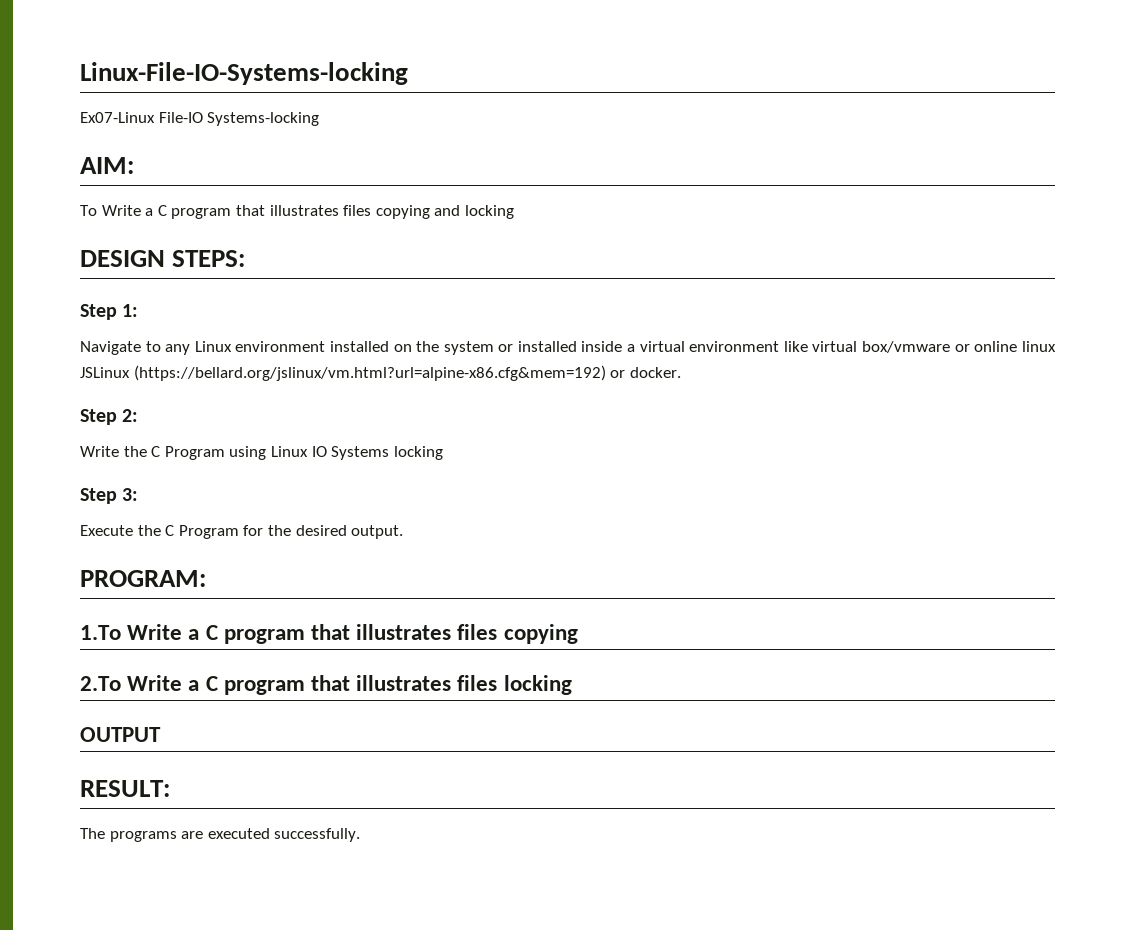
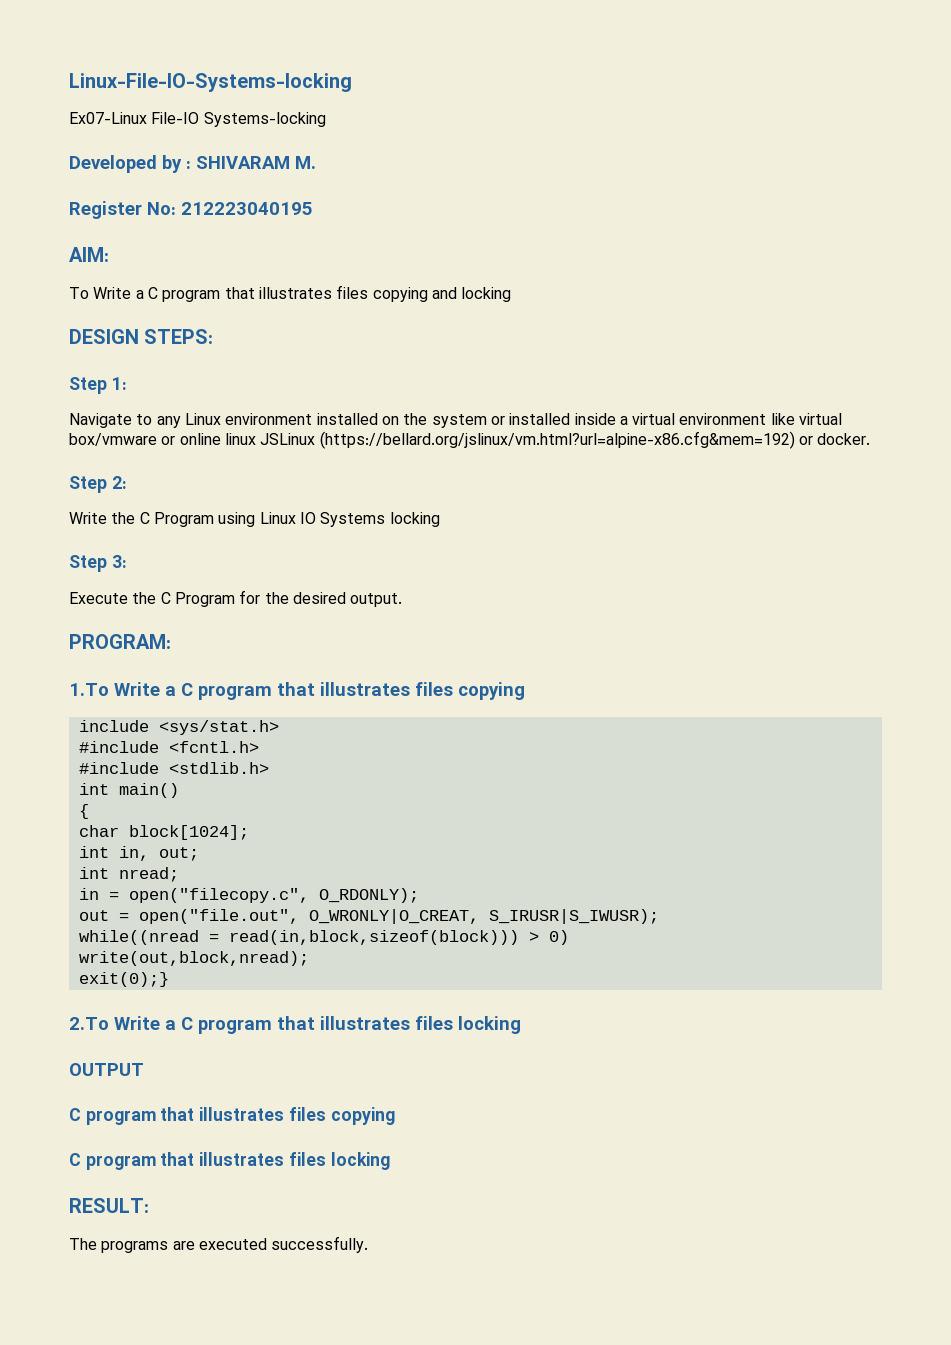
(320, 119) none -> [69,155,316,173] [69,201,313,219] // Developed by : SHIVARAM M. // Register No: 212223040195
(578, 634) none -> [78,720,279,735] [78,741,259,753] [78,762,269,774] [78,783,179,798] [78,804,89,819] [78,825,249,840] [78,846,199,861] [78,867,179,882] [78,888,419,903] [78,909,659,924] [78,930,569,945] [78,951,309,966] [78,972,169,987] // include <sys/stat.h> // #include <fcntl.h> // #include <stdlib.h> // int main() // { // char block[1024]; // int in, out; // int nread; // in = open("filecopy.c", O_RDONLY); // out = open("file.out", O_WRONLY|O_CREAT, S_IRUSR|S_IWUSR); // while((nread = read(in,block,sizeof(block))) > 0) // write(out,block,nread); // exit(0);}
(161, 734) none -> [69,1107,395,1125] [69,1152,390,1170] // C program that illustrates files copying // C program that illustrates files locking

